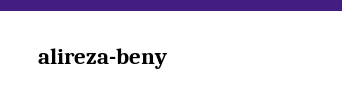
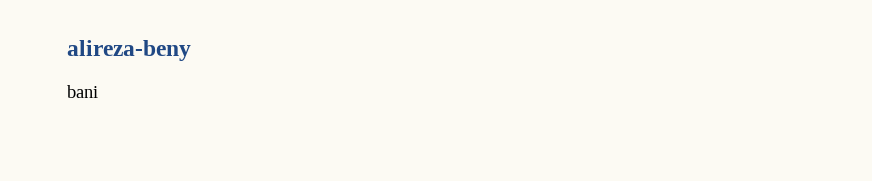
(167, 58) none -> [67,85,98,98] // bani

